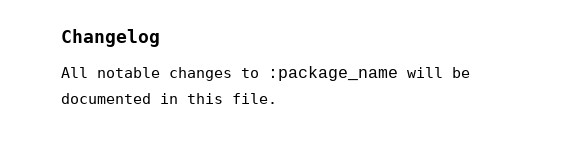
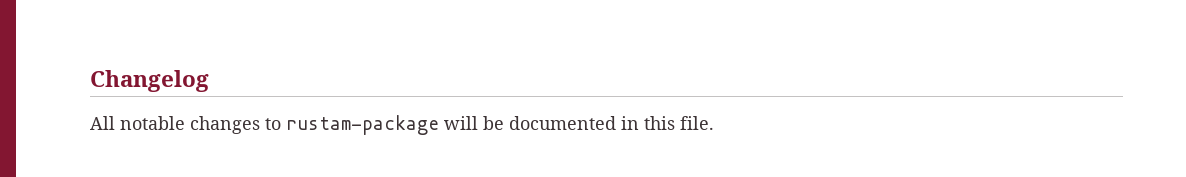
[268,66,398,81] :package_name -> [286,115,439,135] rustam-package

